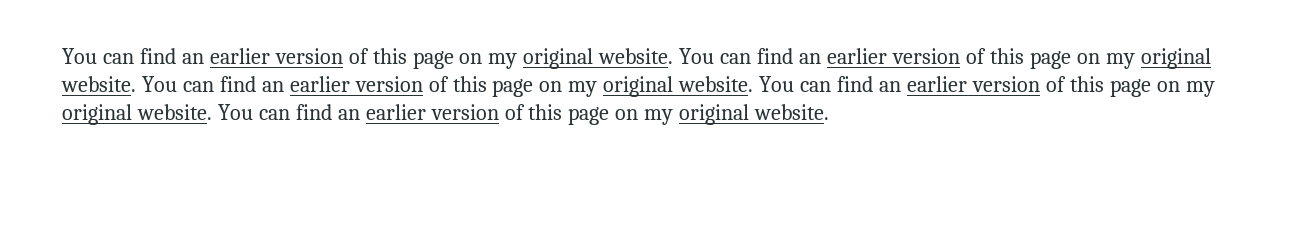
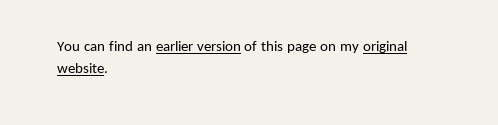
[679,48,1211,69] [61,76,1215,97] [62,104,830,125] You can find an earlier version of this page on my original website. You can find an earlier version of this page on my original website. You can find an earlier version of this page on my original website. You can find an earlier version of this page on my original website. -> (108, 68) none

